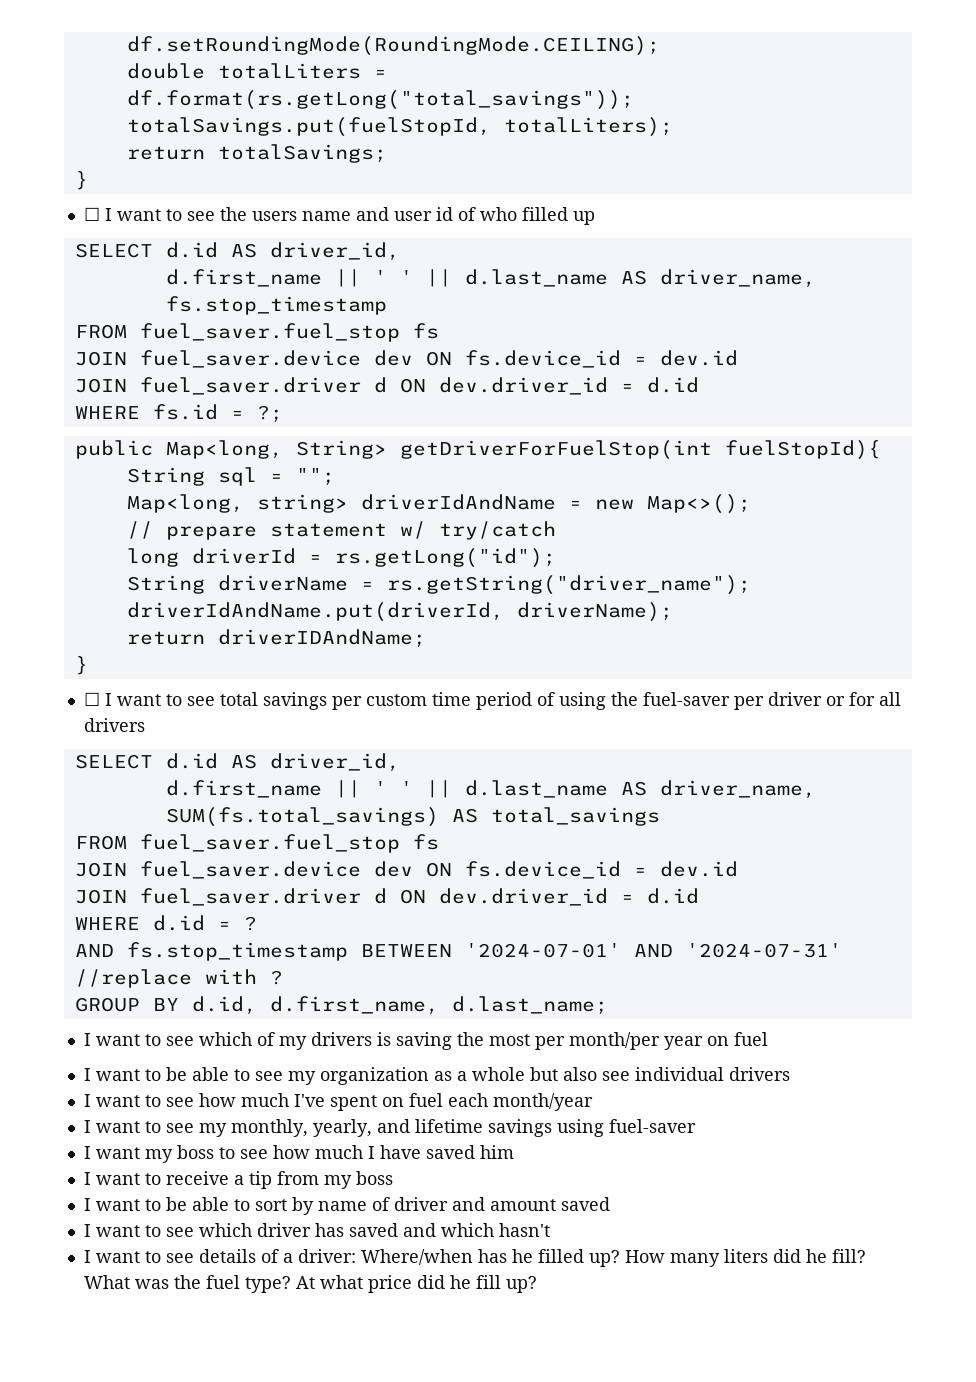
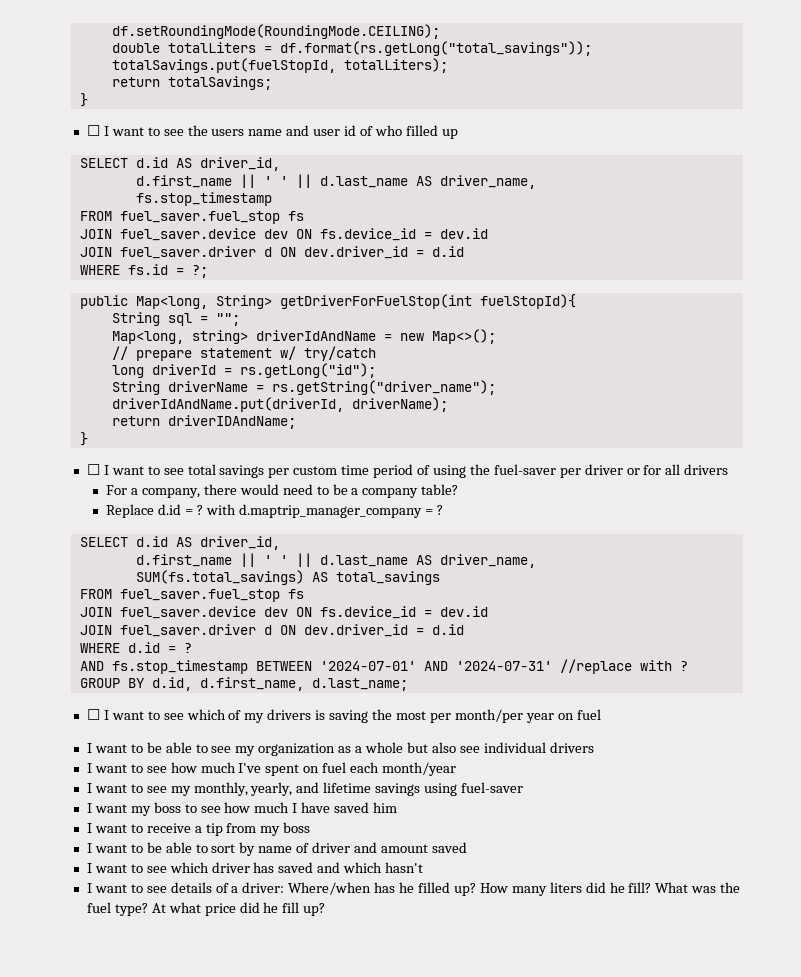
(145, 725) none -> [106,484,459,498] [106,504,443,518] // For a company, there would need to be a company table? // Replace d.id = ? with d.maptrip_manager_company = ?
(608, 1005) none -> [86,709,100,720] ☐

